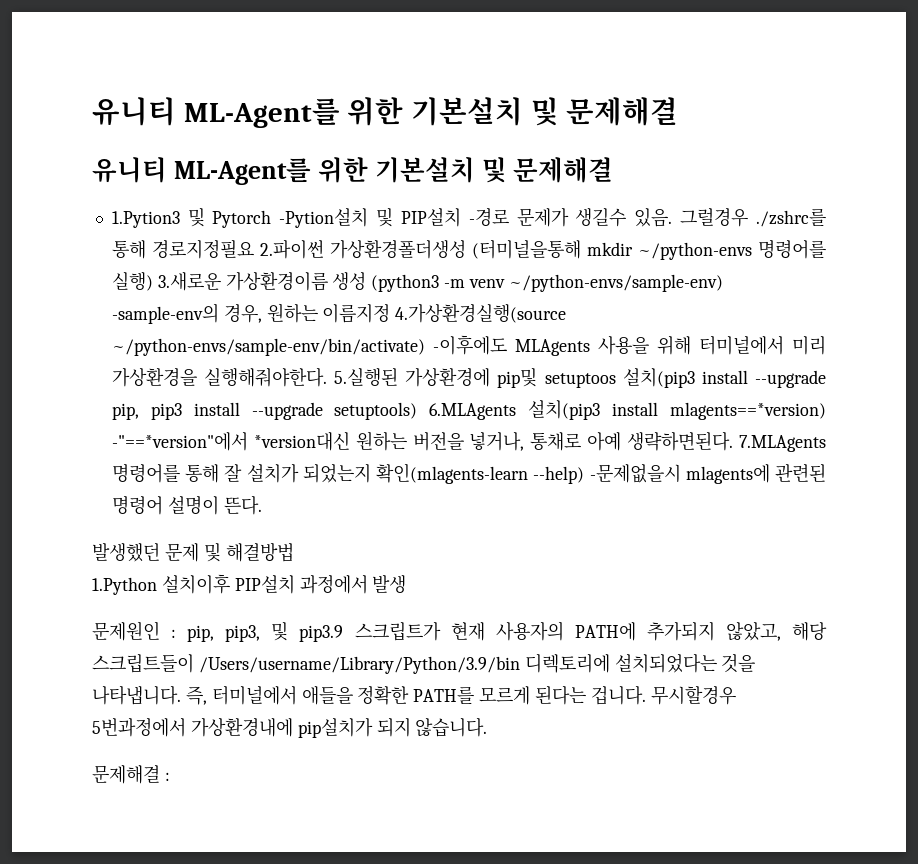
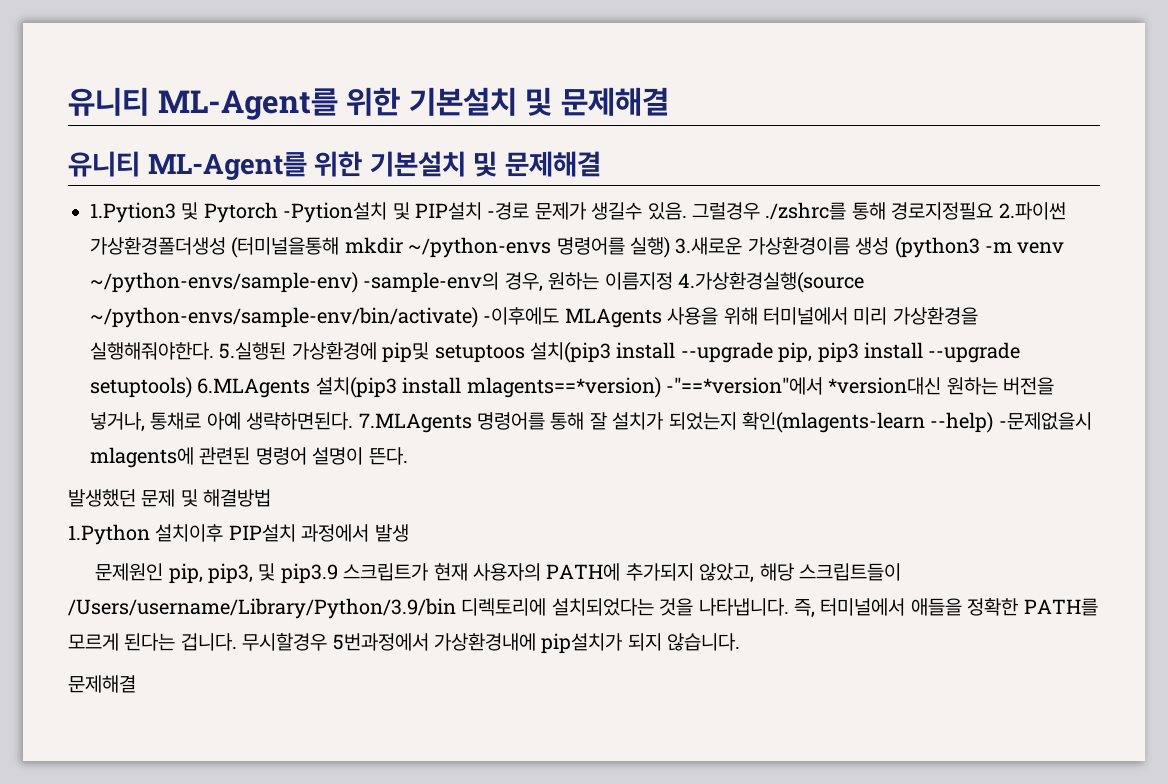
[171,629,177,638] : -> (164, 572) none
[164,772,170,781] : -> (136, 684) none

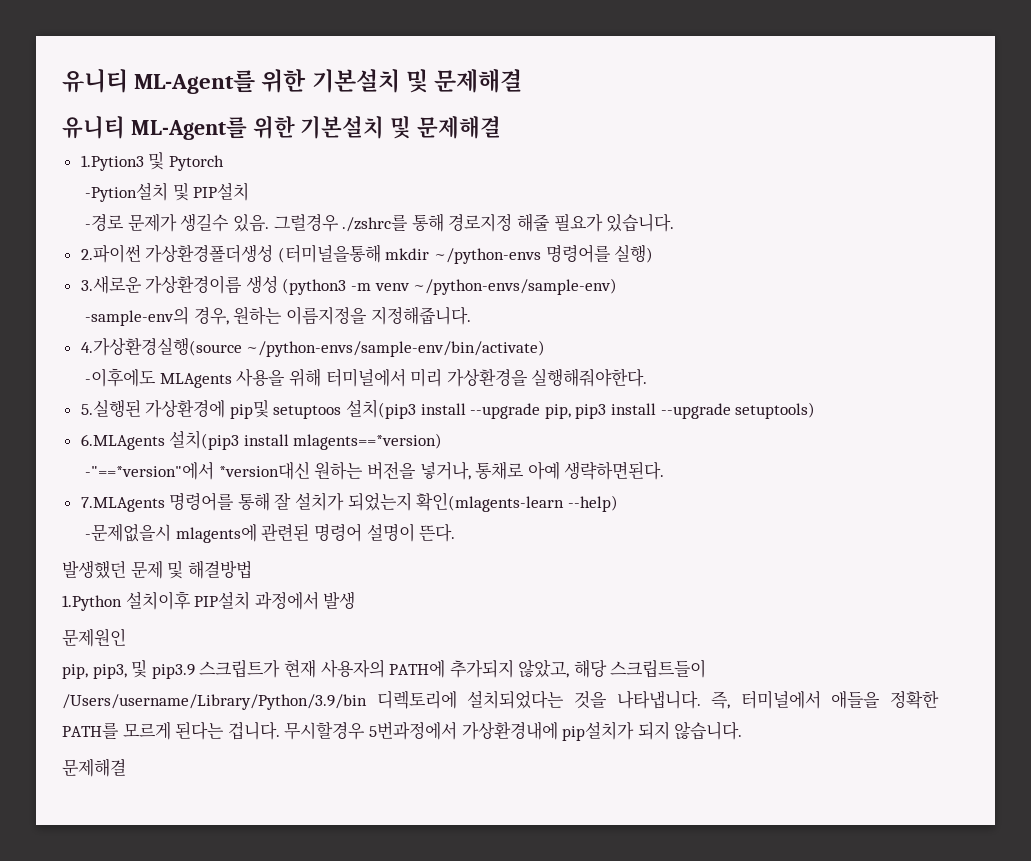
(278, 212) none -> (224, 163) //
(482, 211) none -> (250, 191) //
[891,202,994,220] 경로지정필요 -> [448,213,675,232] 경로지정 해줄 필요가 있습니다. //
(670, 247) none -> (654, 254) //
(358, 282) none -> (618, 286) //
[604,272,673,290] 이름지정 -> [285,306,471,325] 이름지정을 지정해줍니다. //
(478, 317) none -> (546, 348) //
(214, 351) none -> (648, 377) //
(192, 387) none -> (816, 410) //
(661, 387) none -> (443, 441) //
(354, 421) none -> (665, 470) //
(994, 422) none -> (618, 503) //
(164, 572) none -> (126, 637) //

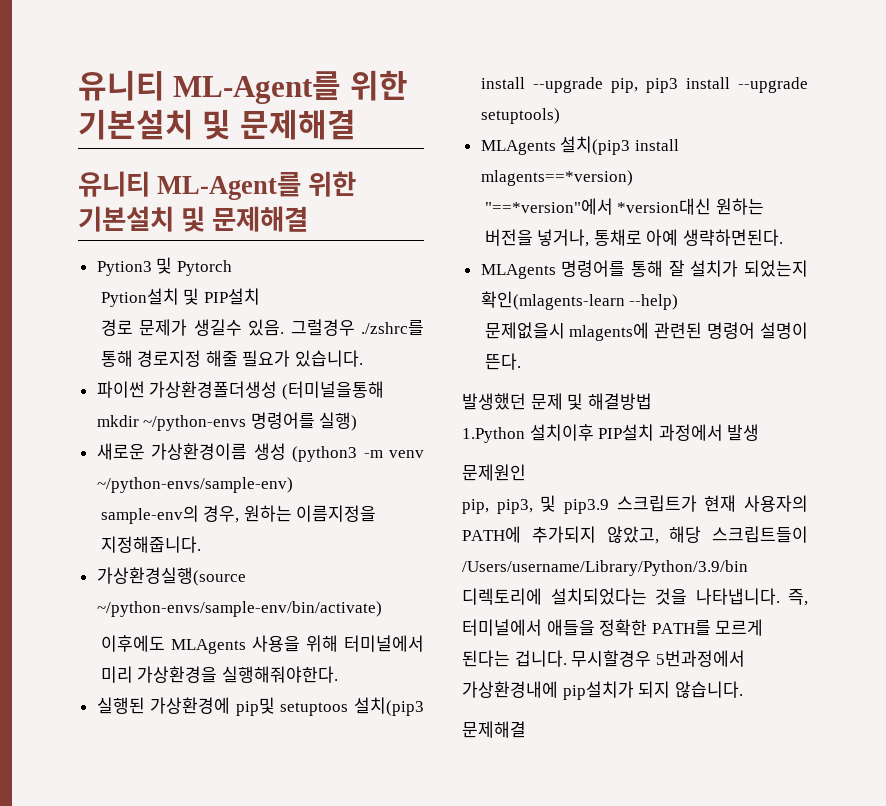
[80,155,144,171] 1.Pytion3 -> [96,261,152,276] Pytion3
[85,182,169,202] -Pytion설치 -> [100,288,179,307] Pytion설치
[85,214,125,231] -경로 -> [100,319,133,336] 경로
[80,244,141,263] 2.파이썬 -> [96,381,145,398] 파이썬
[80,275,142,294] 3.새로운 -> [96,443,145,460] 새로운
[85,306,190,326] -sample-env의 -> [100,505,199,524] sample-env의
[80,338,242,356] 4.가상환경실행(source -> [96,567,246,586] 가상환경실행(source
[85,368,157,387] -이후에도 -> [100,635,165,652] 이후에도
[80,400,141,417] 5.실행된 -> [96,697,145,714] 실행된
[80,434,165,450] 6.MLAgents -> [480,140,556,155] MLAgents
[85,461,215,480] -"==*version"에서 -> [484,198,613,215] "==*version"에서
[80,497,165,512] 7.MLAgents -> [480,264,556,279] MLAgents
[85,523,172,542] -문제없을시 -> [484,322,565,339] 문제없을시

